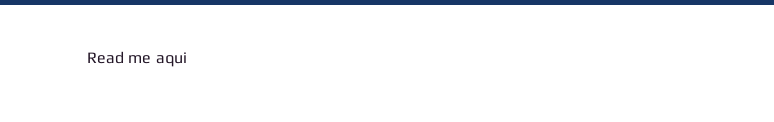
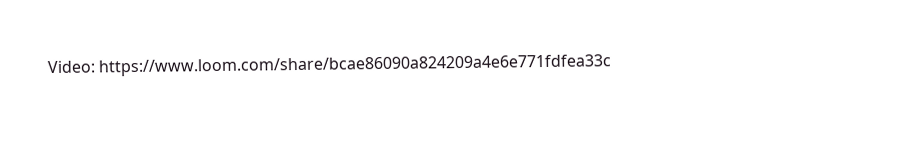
[87,51,187,67] Read me aqui -> [47,54,613,77] Video: https://www.loom.com/share/bcae86090a824209a4e6e771fdfea33c

